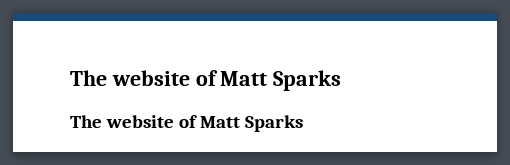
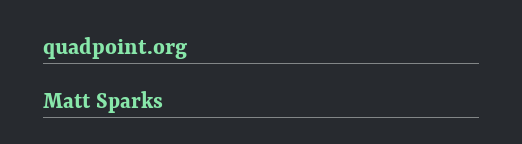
[70,70,342,91] [70,115,303,132] The website of Matt Sparks // The website of Matt Sparks -> [43,37,187,59] [43,91,164,113] quadpoint.org // Matt Sparks

